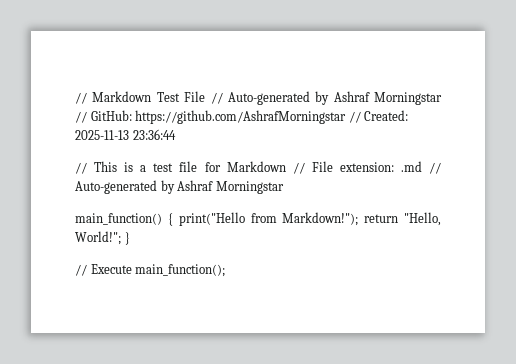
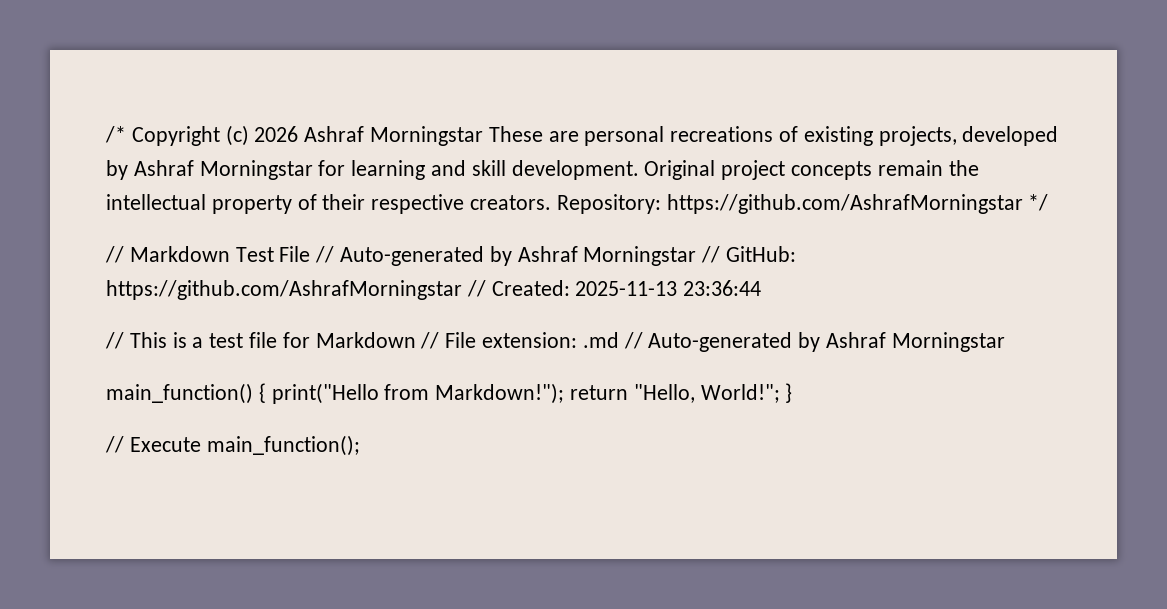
(75, 98) none -> [105,125,1059,146] [106,160,979,180] [106,194,1049,214] /* Copyright (c) 2026 Ashraf Morningstar These are personal recreations of existing projects, developed by Ashraf Morningstar for learning and skill development. Original project concepts remain the intellectual property of their respective creators. Repository: https://github.com/AshrafMorningstar */ //

